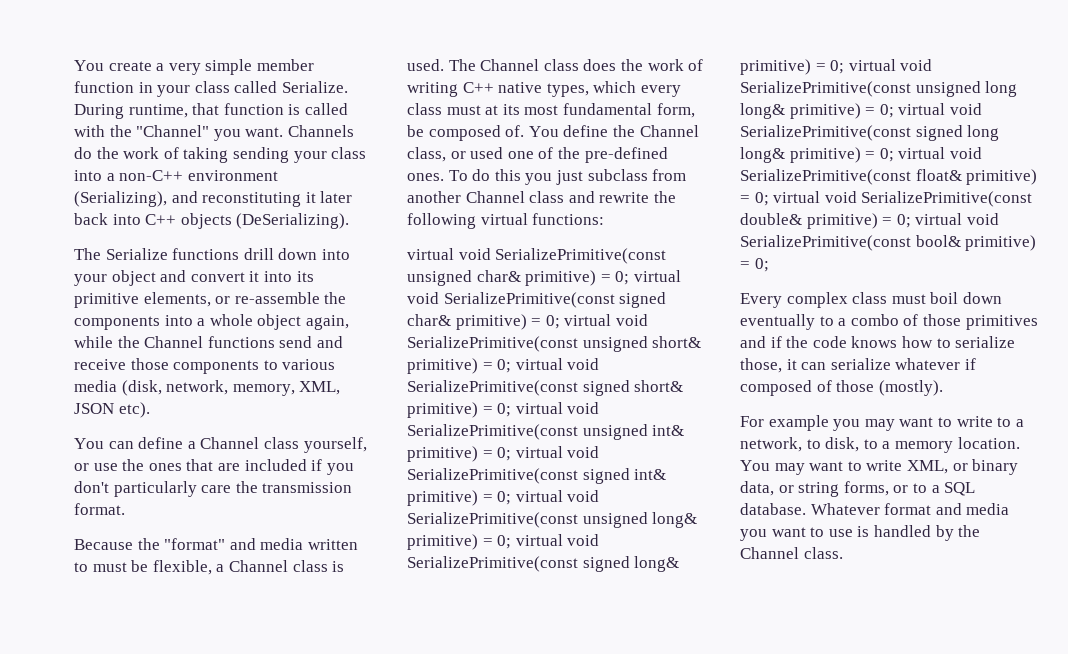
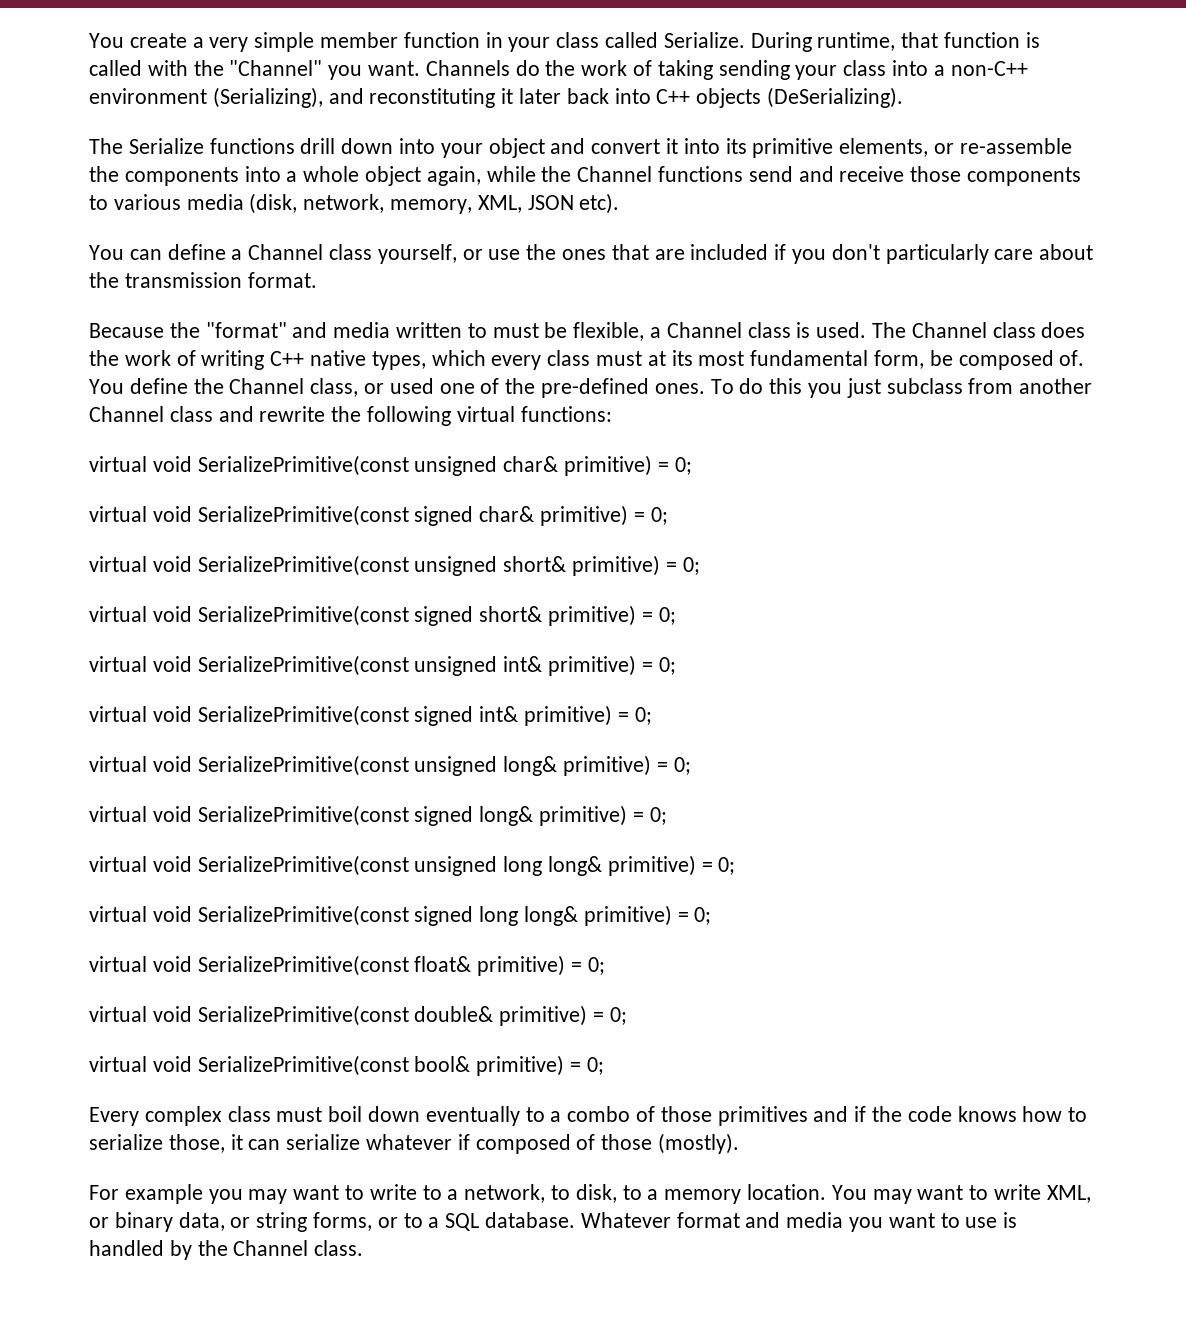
(232, 489) none -> [1039,244,1094,260] about
(630, 278) none -> (692, 466) //
(560, 322) none -> (668, 516) //
(512, 366) none -> (700, 566) //
(512, 410) none -> (676, 616) //
(512, 454) none -> (676, 666) //
(512, 498) none -> (652, 716) //
(512, 542) none -> (691, 766) //
(845, 67) none -> (667, 816) //
(894, 111) none -> (736, 866) //
(894, 155) none -> (712, 916) //
(769, 199) none -> (605, 966) //
(911, 221) none -> (627, 1016) //

